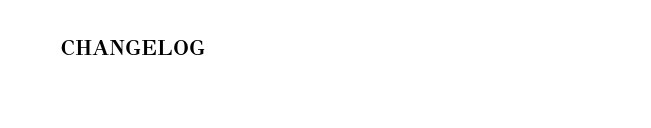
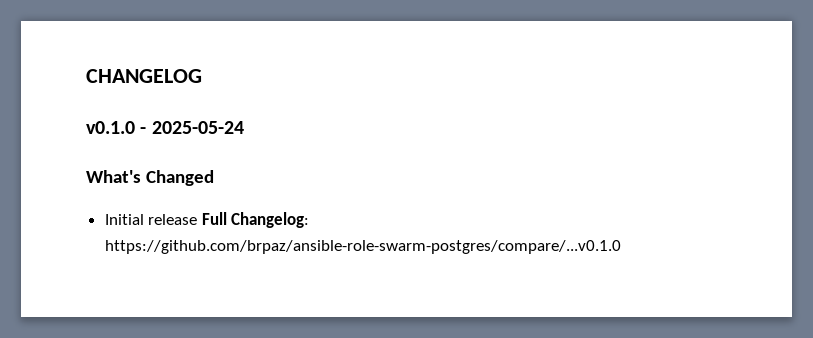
(205, 47) none -> [86,121,244,134] [86,170,214,186] [104,212,310,228] [104,240,621,254] // v0.1.0 - 2025-05-24 // What's Changed // Initial release Full Changelog: https://github.com/brpaz/ansible-role-swarm-postgres/compare/...v0.1.0

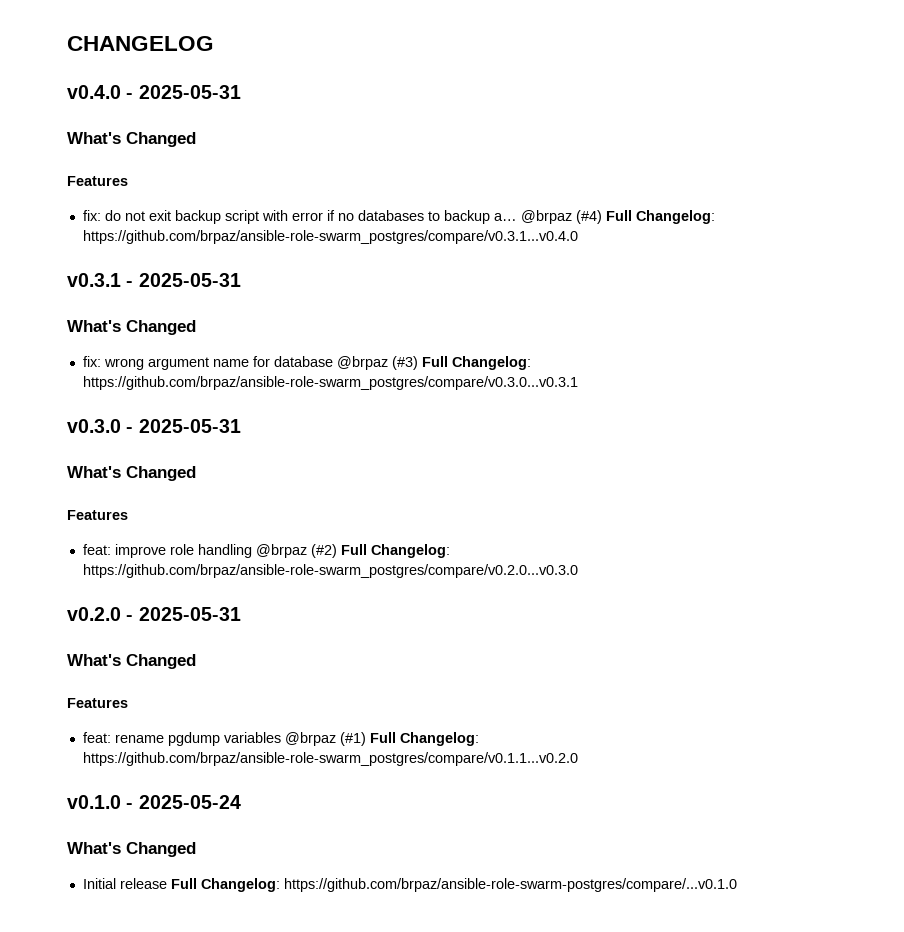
(202, 76) none -> [67,85,241,99] [67,132,196,147] [67,176,128,186] [82,210,715,224] [82,230,578,244] [67,273,241,287] [67,320,196,335] [82,356,531,370] [82,376,578,390] [67,419,241,433] [67,466,196,481] [67,510,128,520] [82,544,450,558] [82,564,578,578] [67,607,241,621] [67,654,196,669] [67,698,128,708] [82,732,479,746] [82,752,578,766] // v0.4.0 - 2025-05-31 // What's Changed // Features // fix: do not exit backup script with error if no databases to backup a… @brpaz (#4) Full Changelog: https://github.com/brpaz/ansible-role-swarm_postgres/compare/v0.3.1...v0.4.0 // v0.3.1 - 2025-05-31 // What's Changed // fix: wrong argument name for database @brpaz (#3) Full Changelog: https://github.com/brpaz/ansible-role-swarm_postgres/compare/v0.3.0...v0.3.1 // v0.3.0 - 2025-05-31 // What's Changed // Features // feat: improve role handling @brpaz (#2) Full Changelog: https://github.com/brpaz/ansible-role-swarm_postgres/compare/v0.2.0...v0.3.0 // v0.2.0 - 2025-05-31 // What's Changed // Features // feat: rename pgdump variables @brpaz (#1) Full Changelog: https://github.com/brpaz/ansible-role-swarm_postgres/compare/v0.1.1...v0.2.0

